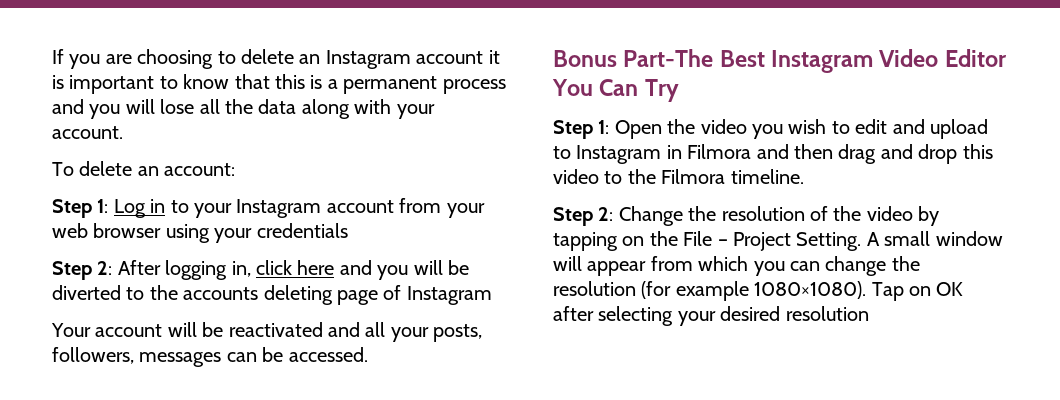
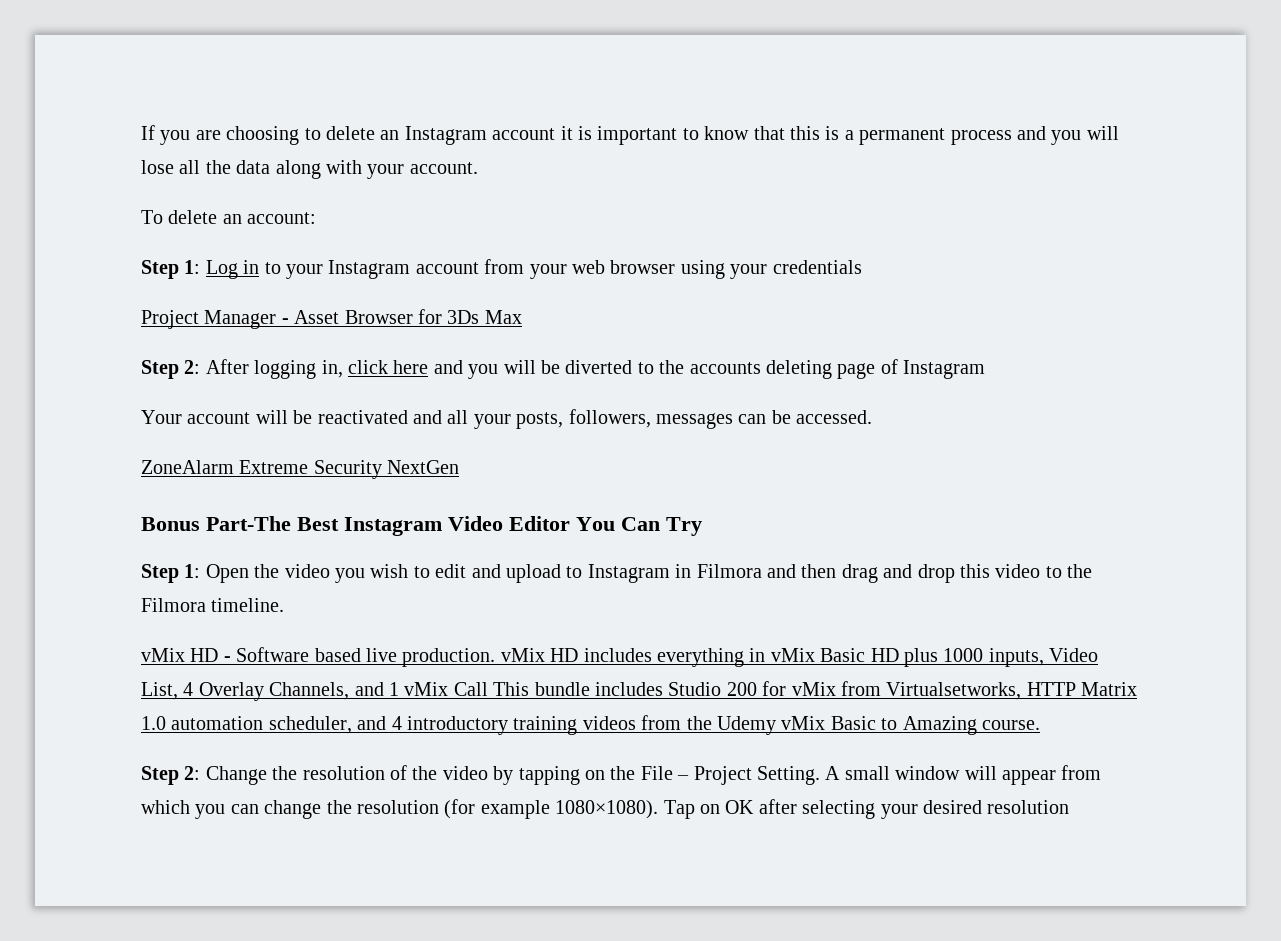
(348, 230) none -> [141,309,522,329] // Project Manager - Asset Browser for 3Ds Max
(368, 354) none -> [141,460,460,479] // ZoneAlarm Extreme Security NextGen
(804, 176) none -> [141,647,1099,667] [141,681,1138,701] [141,715,1040,735] // vMix HD - Software based live production. vMix HD includes everything in vMix Basic HD plus 1000 inputs, Video List, 4 Overlay Channels, and 1 vMix Call This bundle includes Studio 200 for vMix from Virtualsetworks, HTTP Matrix 1.0 automation scheduler, and 4 introductory training videos from the Udemy vMix Basic to Amazing course.

